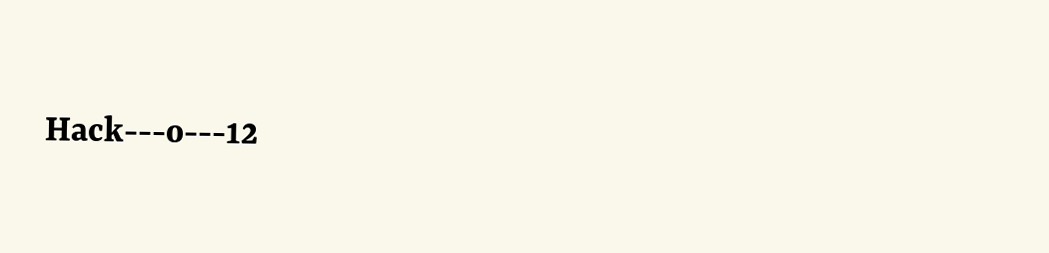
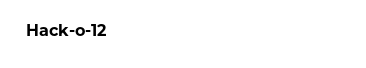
[44,114,259,144] Hack---o---12 -> [26,24,106,36] Hack-o-12

